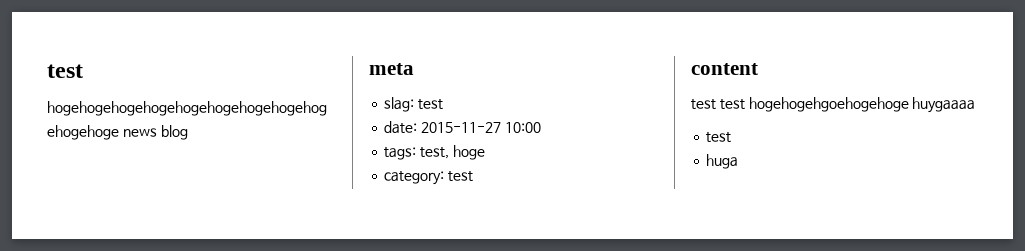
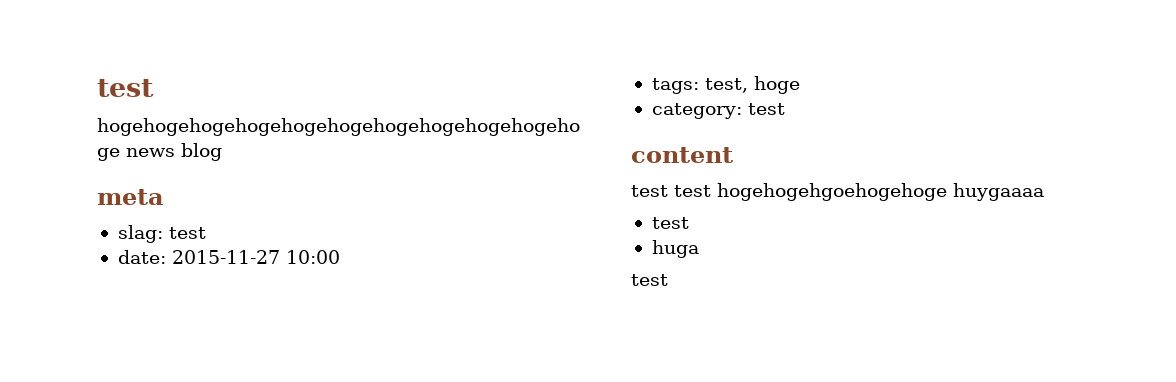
(739, 161) none -> [631,274,668,286] // test

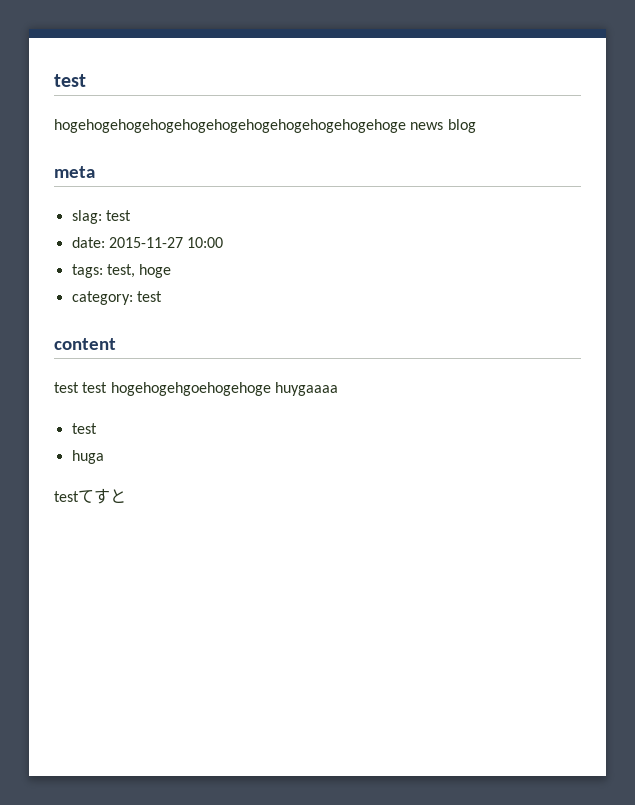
(668, 280) none -> [78,488,126,504] てすと

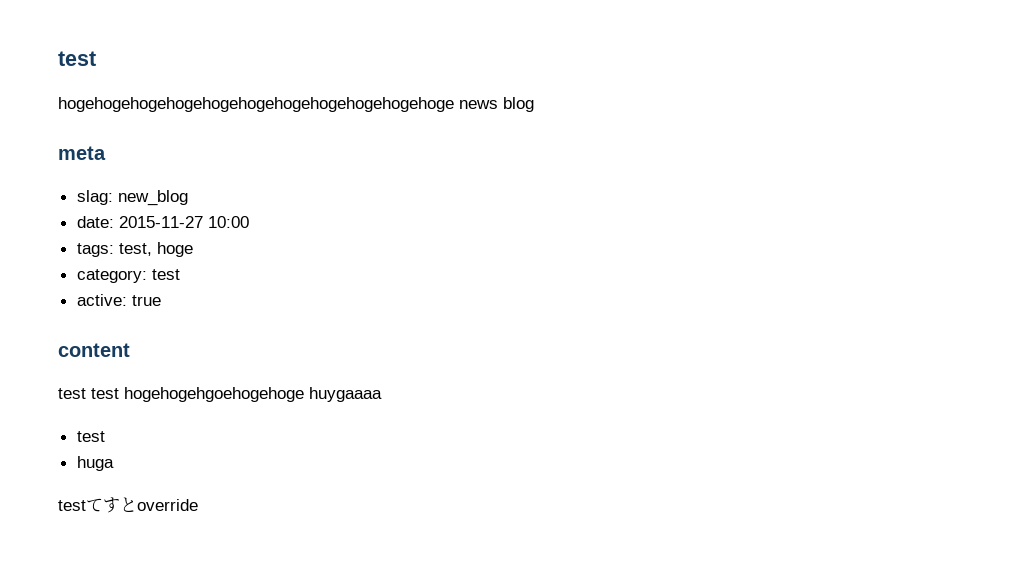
[105,210,131,221] test -> [117,190,188,206] new_blog
(162, 296) none -> [76,294,161,306] // active: true
(126, 496) none -> [137,499,198,511] override

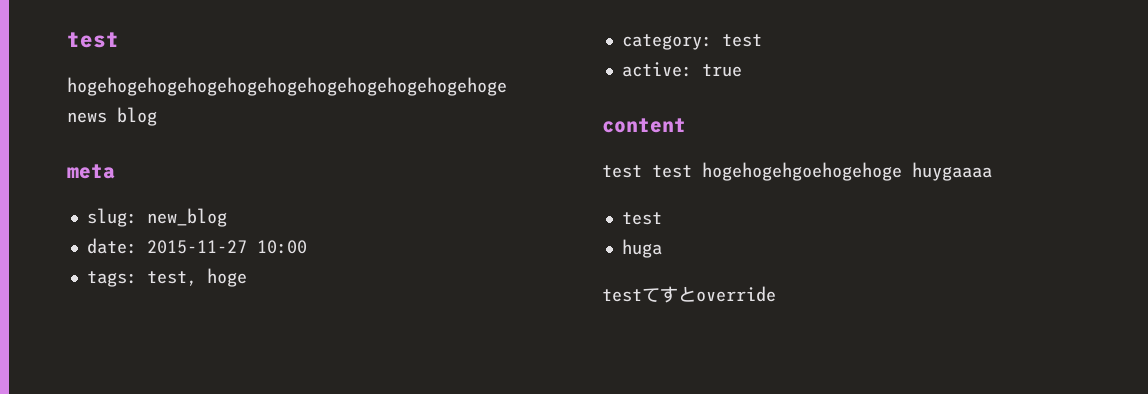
[76,190,113,205] slag: -> [86,208,137,227] slug:

